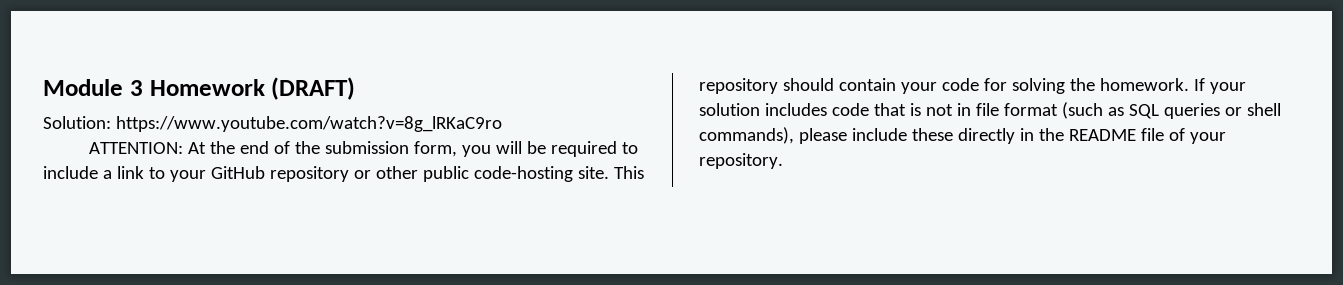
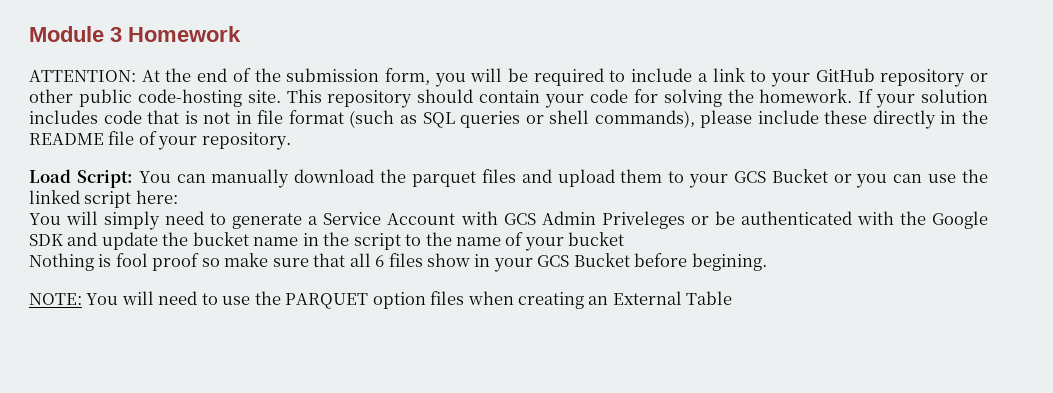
[271,77,356,100] [43,116,502,132] (DRAFT) // Solution: https://www.youtube.com/watch?v=8g_lRKaC9ro -> (241, 34) none
(783, 161) none -> [29,169,989,188] [29,190,178,208] [29,211,988,230] [29,232,625,251] [29,253,767,272] [29,291,733,309] // Load Script: You can manually download the parquet files and upload them to your GCS Bucket or you can use the linked script here: // You will simply need to generate a Service Account with GCS Admin Priveleges or be authenticated with the Google SDK and update the bucket name in the script to the name of your bucket // Nothing is fool proof so make sure that all 6 files show in your GCS Bucket before begining. // NOTE: You will need to use the PARQUET option files when creating an External Table

